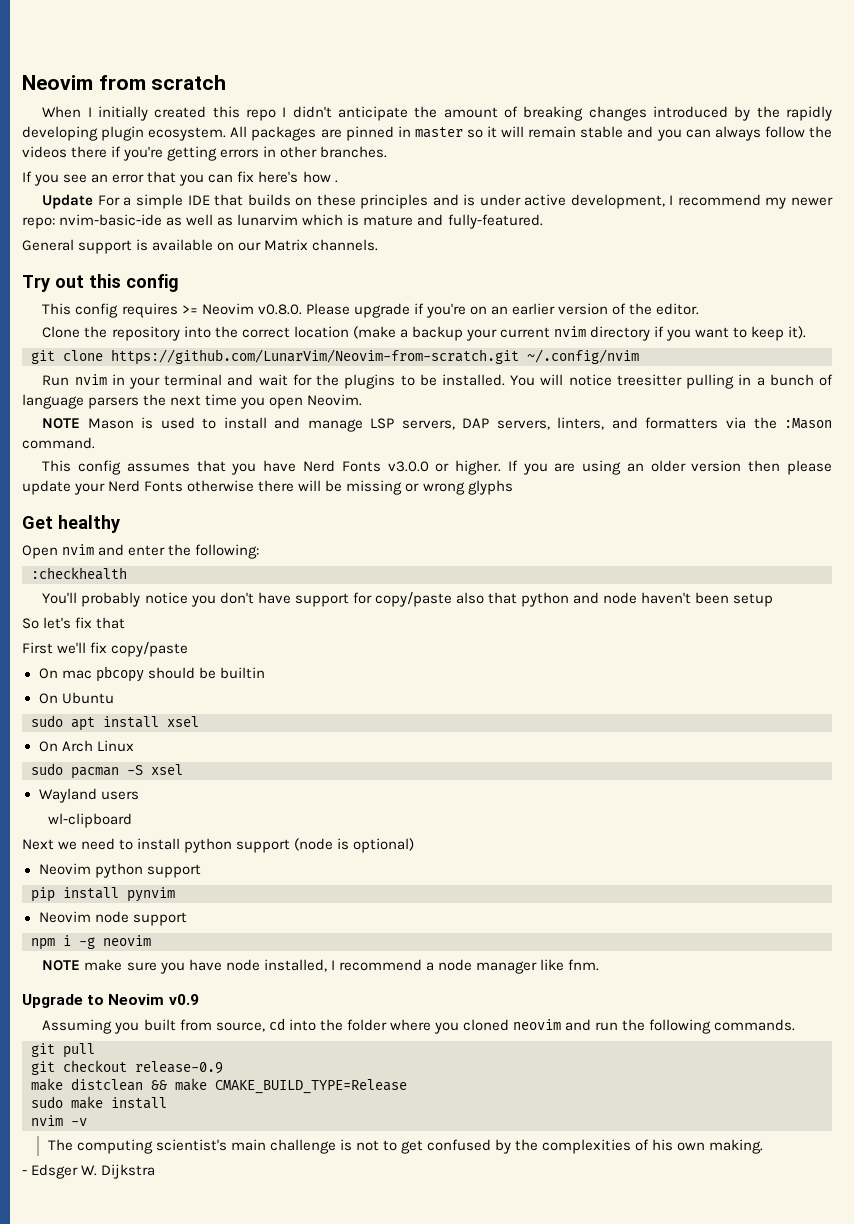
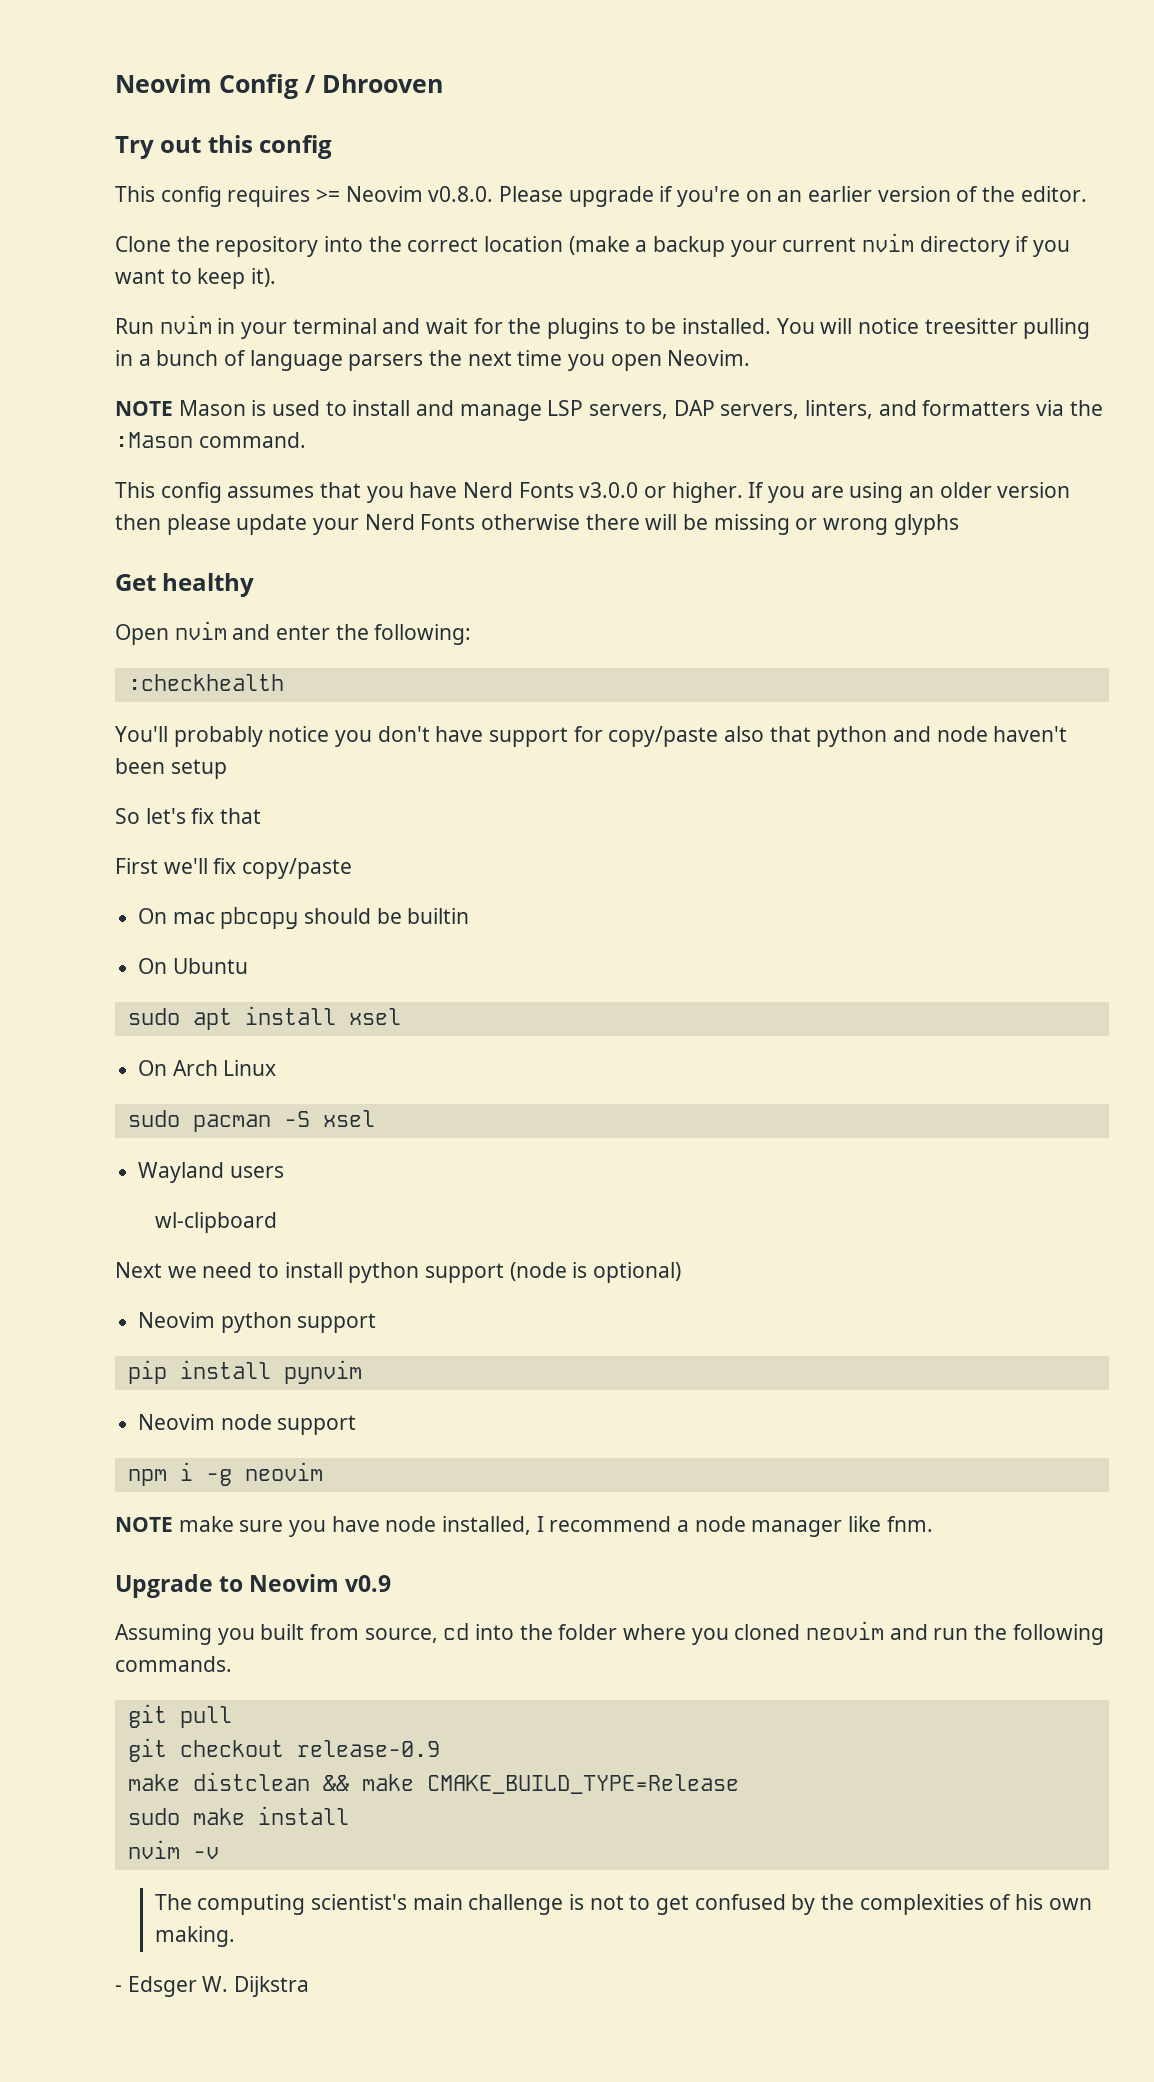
[22,75,227,90] [42,106,832,121] [22,126,833,141] [22,146,388,161] [22,171,338,186] [42,194,834,209] [22,214,543,229] [22,239,379,254] Neovim from scratch // When I initially created this repo I didn't anticipate the amount of breaking changes introduced by the rapidly developing plugin ecosystem. All packages are pinned in master so it will remain stable and you can always follow the videos there if you're getting errors in other branches. // If you see an error that you can fix here's how . // Update For a simple IDE that builds on these principles and is under active development, I recommend my newer repo: nvim-basic-ide as well as lunarvim which is mature and fully-featured. // General support is available on our Matrix channels. -> [115,74,443,99] Neovim Config / Dhrooven
[31,349,639,365] // git clone https://github.com/LunarVim/Neovim-from-scratch.git ~/.config/nvim -> (277, 277) none

